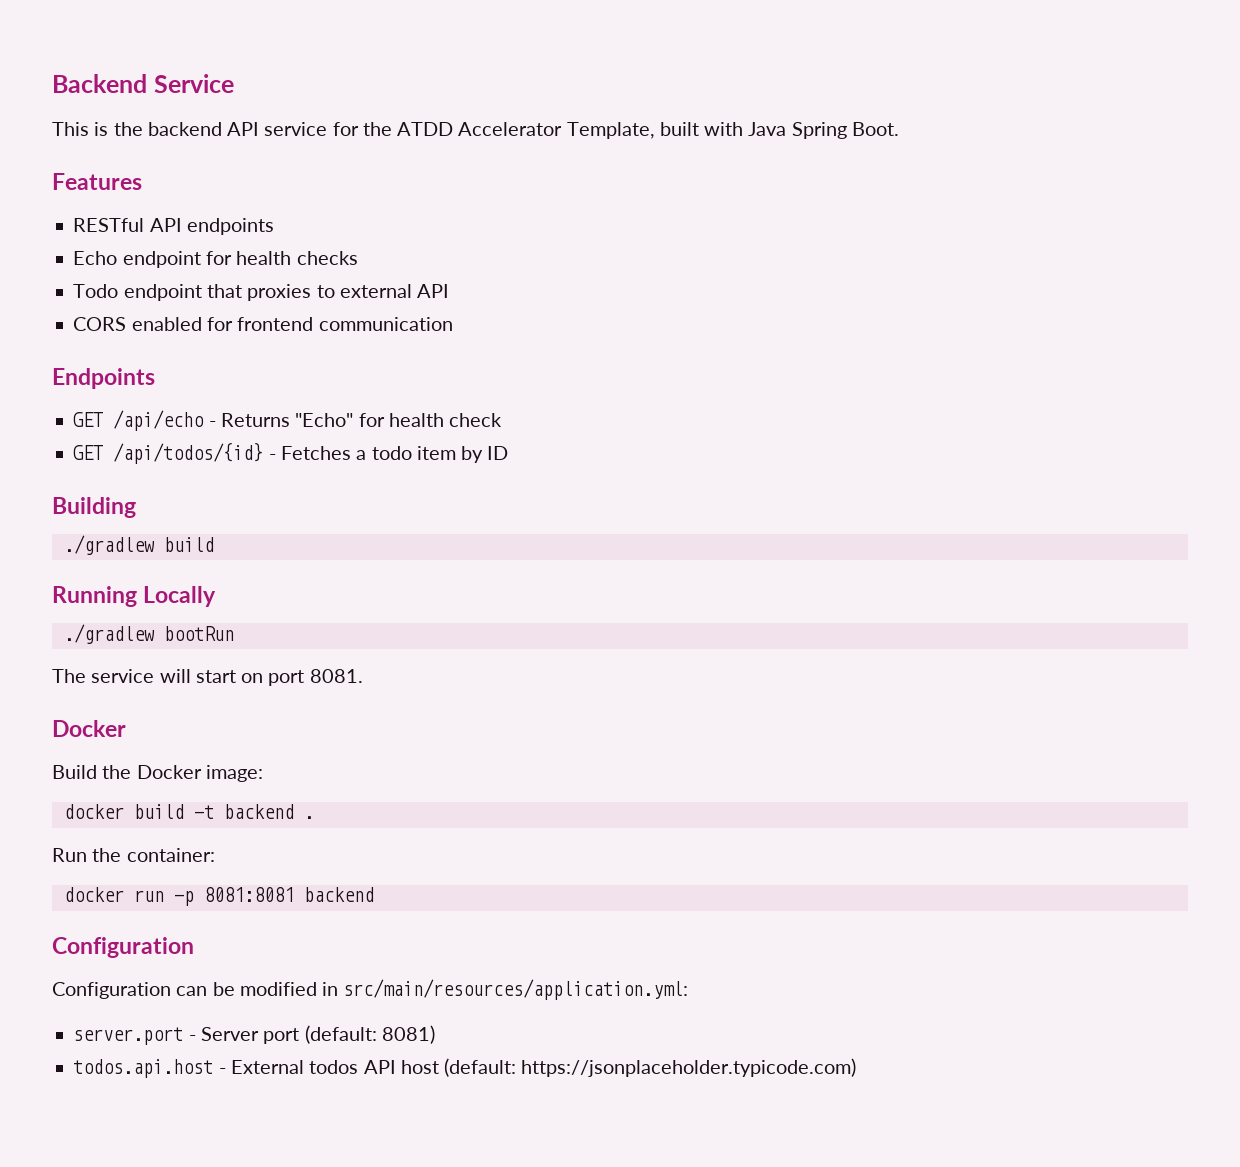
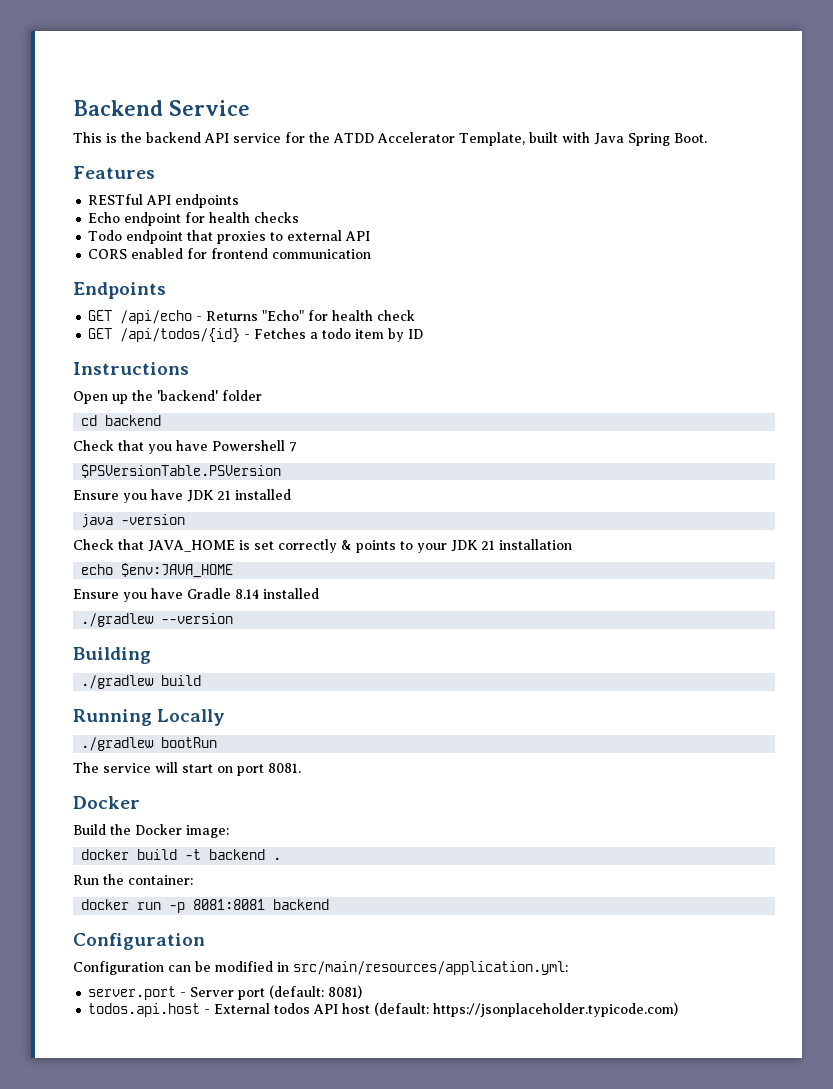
(509, 453) none -> [73,362,189,375] [73,390,262,404] [81,415,162,426] [73,440,297,454] [81,464,282,478] [73,489,291,503] [81,514,186,528] [73,539,572,553] [81,563,234,578] [73,588,319,602] [81,613,234,627] // Instructions // Open up the 'backend' folder // cd backend // Check that you have Powershell 7 // $PSVersionTable.PSVersion // Ensure you have JDK 21 installed // java -version // Check that JAVA_HOME is set correctly & points to your JDK 21 installation // echo $env:JAVA_HOME // Ensure you have Gradle 8.14 installed // ./gradlew --version

